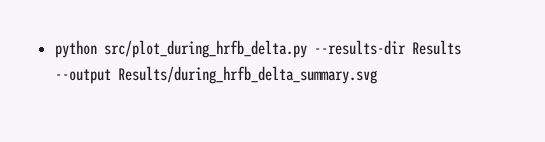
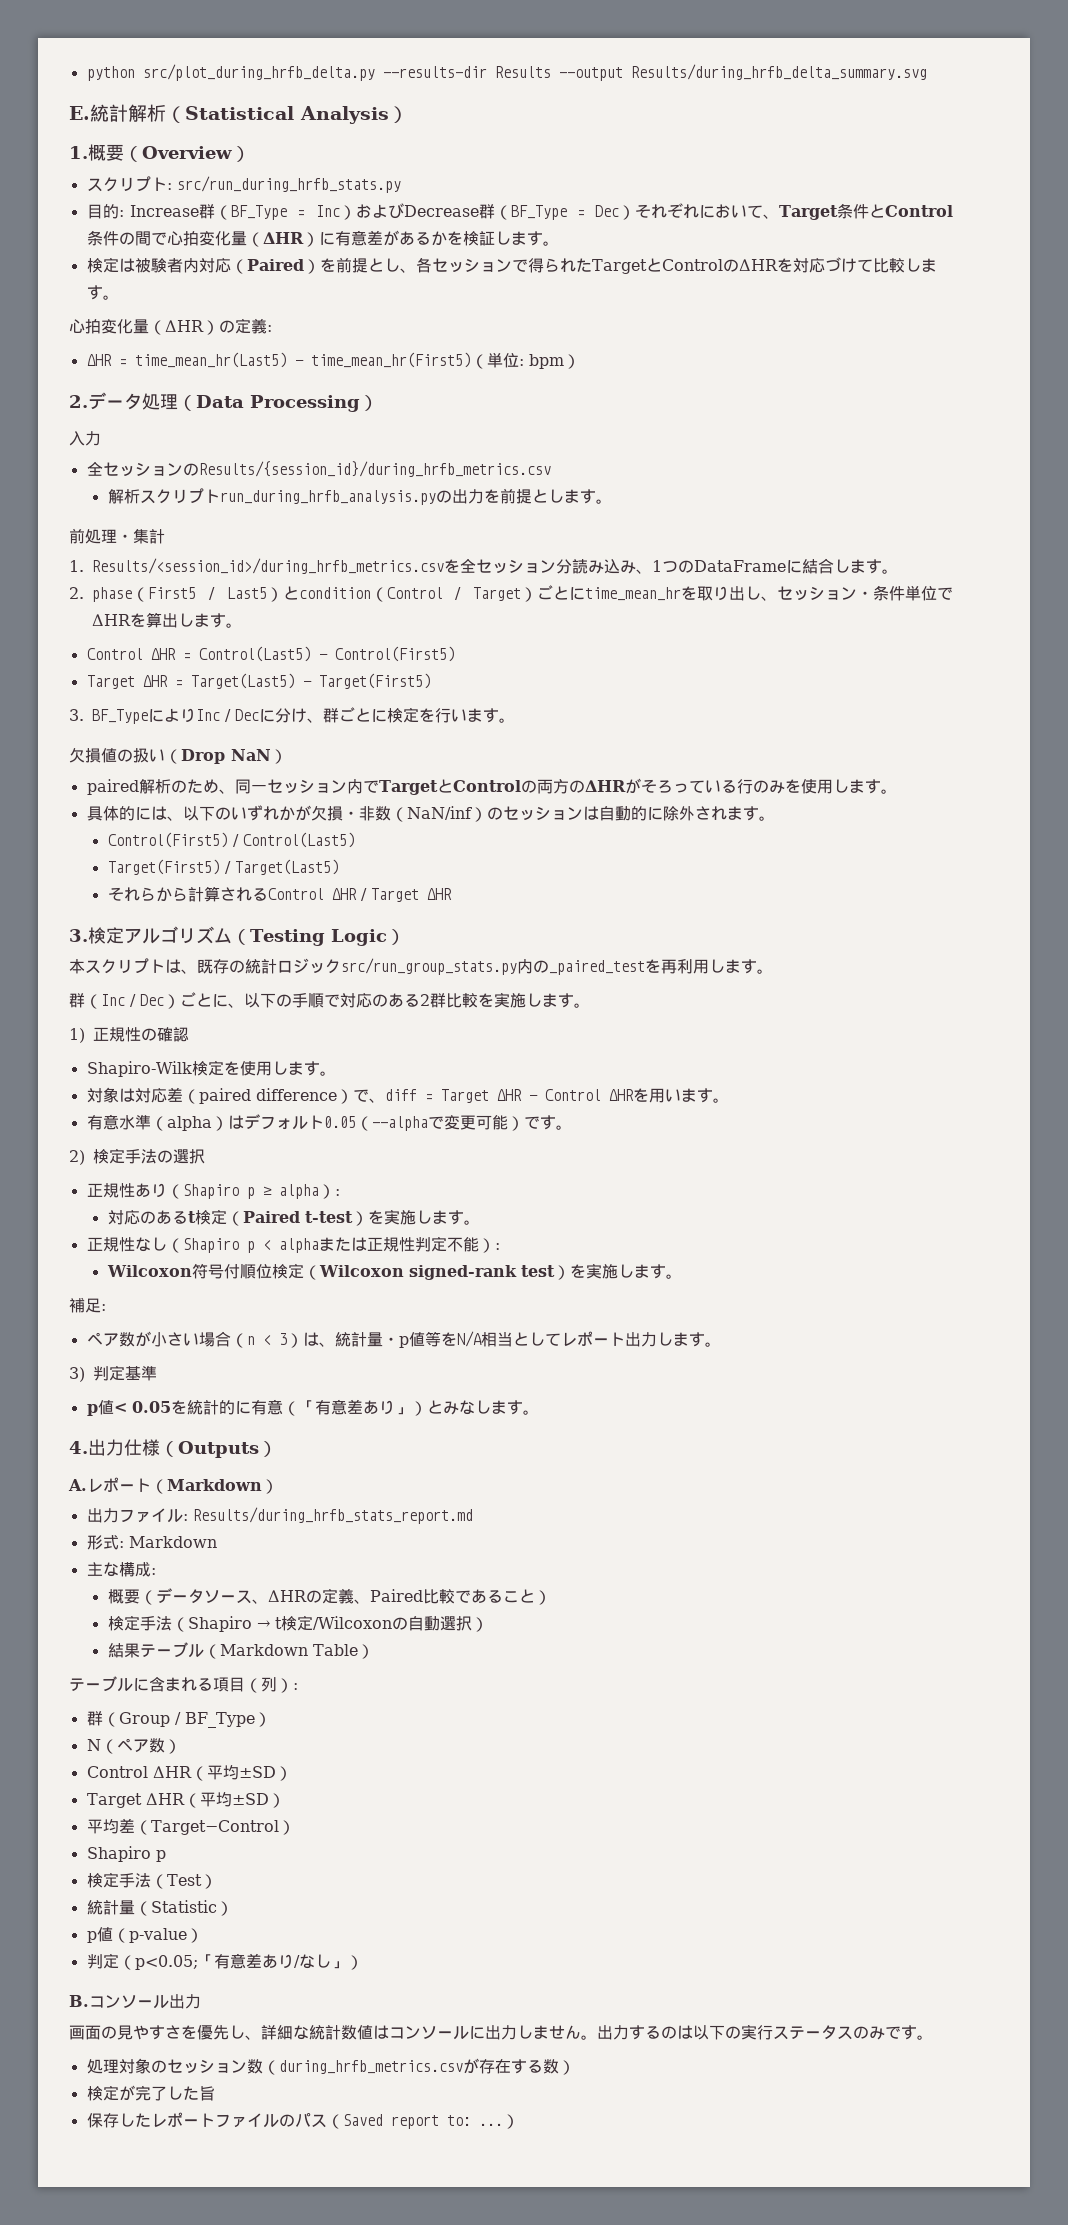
(377, 75) none -> [69,104,408,124] [69,144,250,162] [86,176,401,193] [86,203,953,220] [86,230,559,247] [86,257,937,274] [86,285,119,300] [69,318,272,335] [86,352,580,369] [69,392,378,412] [69,431,101,446] [86,461,551,477] [107,488,612,505] [69,528,165,544] [69,558,898,574] [69,585,953,602] [92,612,242,628] [86,646,455,662] [86,673,431,689] [69,707,515,724] [69,748,287,764] [86,778,897,795] [86,805,775,822] [107,832,355,848] [107,859,339,875] [107,886,452,902] [69,926,405,946] [69,958,773,975] [69,992,590,1009] [69,1027,189,1043] [86,1060,336,1077] [86,1087,729,1104] [86,1114,572,1131] [69,1148,205,1165] [86,1183,340,1199] [107,1209,480,1226] [86,1236,500,1253] [106,1263,682,1280] [69,1297,106,1313] [86,1331,721,1348] [69,1365,157,1382] [86,1399,539,1416] [69,1439,277,1458] [68,1477,278,1494] [86,1507,473,1524] [86,1535,217,1550] [86,1562,156,1577] [107,1588,551,1605] [107,1615,488,1632] [107,1642,374,1659] [69,1676,298,1693] [86,1711,271,1728] [86,1738,181,1754] [86,1765,292,1781] [86,1792,285,1808] [86,1818,295,1835] [86,1846,166,1862] [86,1872,217,1889] [86,1900,233,1916] [86,1927,203,1943] [86,1953,363,1970] [69,1994,201,2009] [69,2024,933,2040] [86,2058,575,2075] [86,2085,215,2101] [86,2112,519,2129] // E.統計解析（Statistical Analysis） // 1.概要（Overview） // スクリプト: src/run_during_hrfb_stats.py // 目的: Increase群（BF_Type = Inc）およびDecrease群（BF_Type = Dec）それぞれにおいて、Target条件とControl条件の間で心拍変化量（ΔHR）に有意差があるかを検証します。 // 検定は被験者内対応（Paired）を前提とし、各セッションで得られたTargetとControlのΔHRを対応づけて比較します。 // 心拍変化量（ΔHR）の定義: // ΔHR = time_mean_hr(Last5) − time_mean_hr(First5)（単位: bpm） // 2.データ処理（Data Processing） // 入力 // 全セッションのResults/{session_id}/during_hrfb_metrics.csv // 解析スクリプトrun_during_hrfb_analysis.pyの出力を前提とします。 // 前処理・集計 // 1. Results/<session_id>/during_hrfb_metrics.csvを全セッション分読み込み、1つのDataFrameに結合します。 // 2. phase（First5 / Last5）とcondition（Control / Target）ごとにtime_mean_hrを取り出し、セッション・条件単位でΔHRを算出します。 // Control ΔHR = Control(Last5) − Control(First5) // Target ΔHR = Target(Last5) − Target(First5) // 3. BF_TypeによりInc / Decに分け、群ごとに検定を行います。 // 欠損値の扱い（Drop NaN） // paired解析のため、同一セッション内でTargetとControlの両方のΔHRがそろっている行のみを使用します。 // 具体的には、以下のいずれかが欠損・非数（NaN/inf）のセッションは自動的に除外されます。 // Control(First5) / Control(Last5) // Target(First5) / Target(Last5) // それらから計算されるControl ΔHR / Target ΔHR // 3.検定アルゴリズム（Testing Logic） // 本スクリプトは、既存の統計ロジックsrc/run_group_stats.py内の_paired_testを再利用します。 // 群（Inc / Dec）ごとに、以下の手順で対応のある2群比較を実施します。 // 1)正規性の確認 // Shapiro-Wilk検定を使用します。 // 対象は対応差（paired difference）で、diff = Target ΔHR − Control ΔHRを用います。 // 有意水準（alpha）はデフォルト0.05（--alphaで変更可能）です。 // 2)検定手法の選択 // 正規性あり（Shapiro p ≥ alpha）: // 対応のあるt検定（Paired t-test）を実施します。 // 正規性なし（Shapiro p < alphaまたは正規性判定不能）: // Wilcoxon符号付順位検定（Wilcoxon signed-rank test）を実施します。 // 補足: // ペア数が小さい場合（n < 3）は、統計量・p値等をN/A相当としてレポート出力します。 // 3)判定基準 // p値< 0.05を統計的に有意（「有意差あり」）とみなします。 // 4.出力仕様（Outputs） // A.レポート（Markdown） // 出力ファイル: Results/during_hrfb_stats_report.md // 形式: Markdown // 主な構成: // 概要（データソース、ΔHRの定義、Paired比較であること） // 検定手法（Shapiro → t検定/Wilcoxonの自動選択） // 結果テーブル（Markdown Table） // テーブルに含まれる項目（列）: // 群（Group / BF_Type） // N（ペア数） // Control ΔHR（平均±SD） // Target ΔHR（平均±SD） // 平均差（Target−Control） // Shapiro p // 検定手法（Test） // 統計量（Statistic） // p値（p-value） // 判定（p<0.05;「有意差あり/なし」） // B.コンソール出力 // 画面の見やすさを優先し、詳細な統計数値はコンソールに出力しません。出力するのは以下の実行ステータスのみです。 // 処理対象のセッション数（during_hrfb_metrics.csvが存在する数） // 検定が完了した旨 // 保存したレポートファイルのパス（Saved report to: ...）

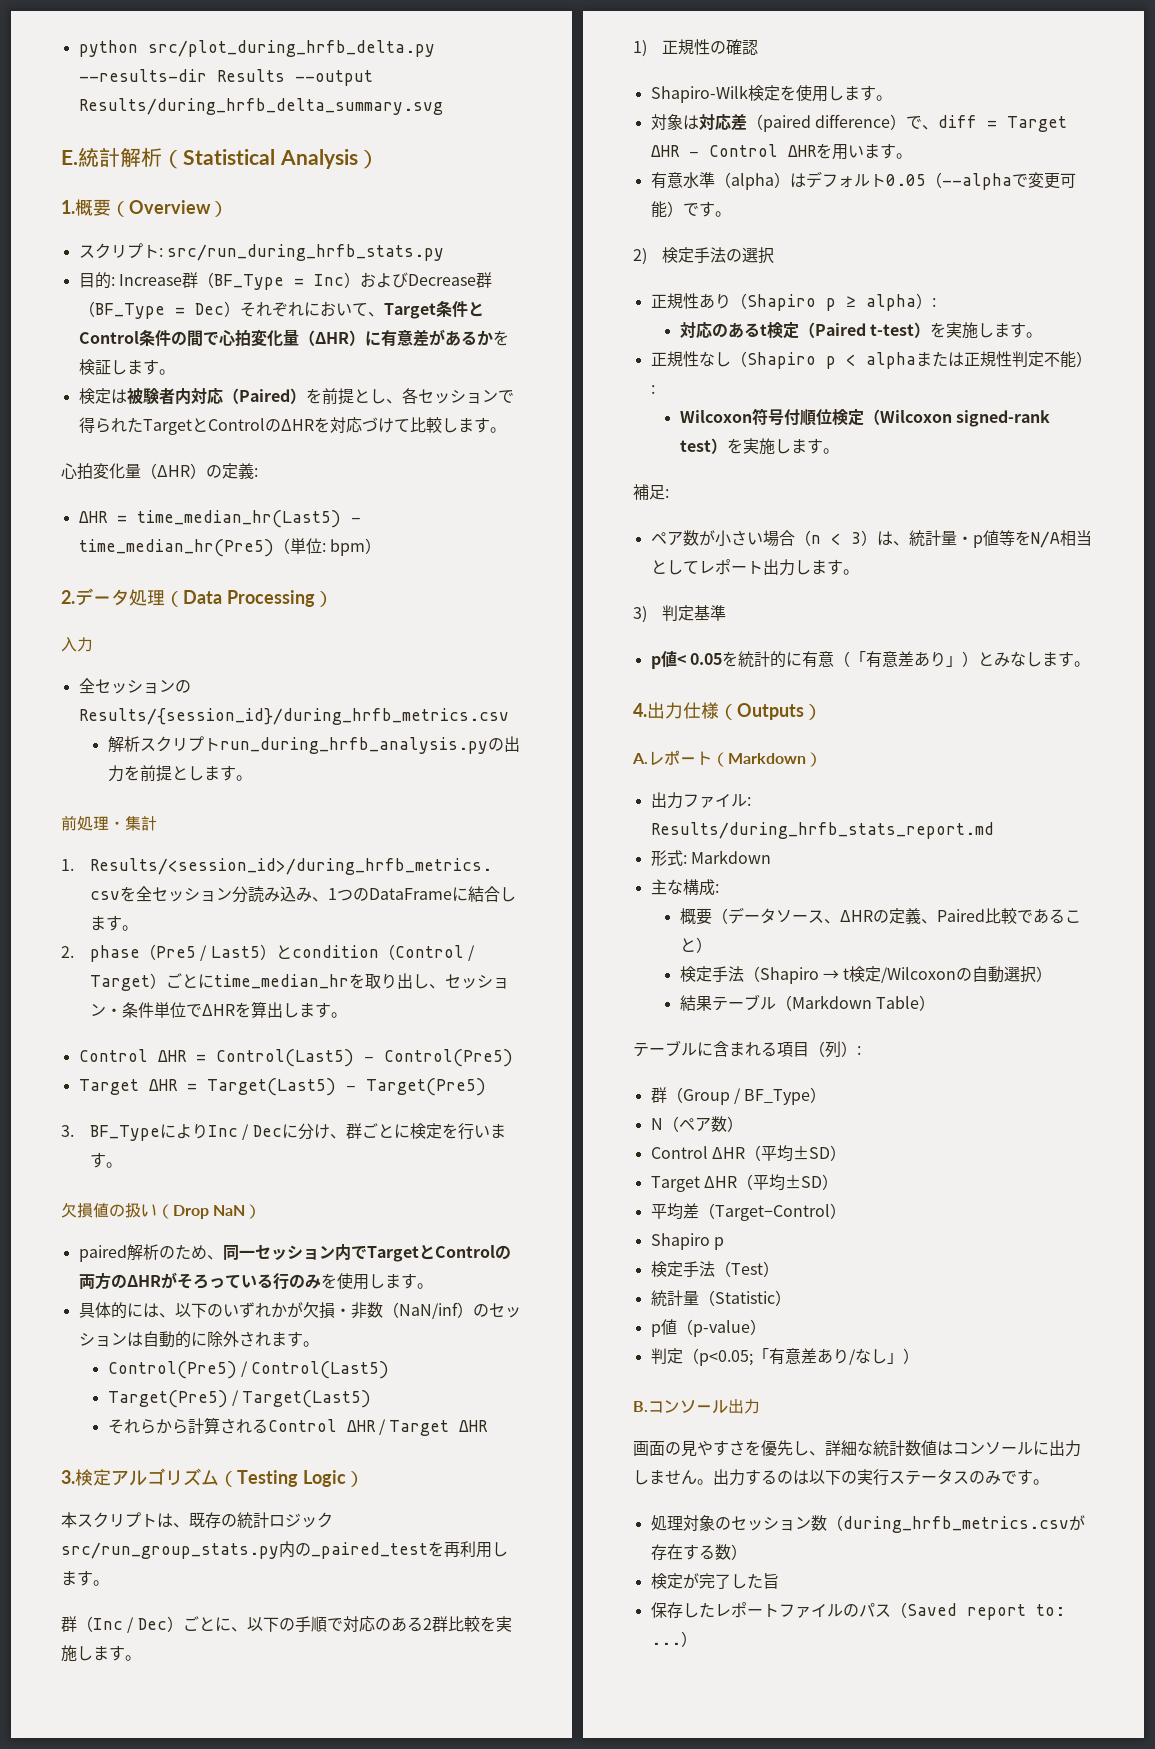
[134,352,471,368] time_mean_hr(Last5) − time_mean_hr(First5) -> [136,510,361,528] [78,539,274,557] time_median_hr(Last5) − time_median_hr(Pre5)
[148,587,196,599] First5 -> [156,946,197,958] Pre5
[585,587,681,601] time_mean_hr -> [214,974,350,989] time_median_hr
[334,646,455,662] Control(First5) -> [383,1049,513,1067] Control(Pre5)
[318,673,431,689] Target(First5) -> [365,1078,486,1096] Target(Pre5)
[107,832,228,848] Control(First5) -> [107,1361,237,1379] Control(Pre5)
[107,859,220,875] Target(First5) -> [107,1390,228,1408] Target(Pre5)

